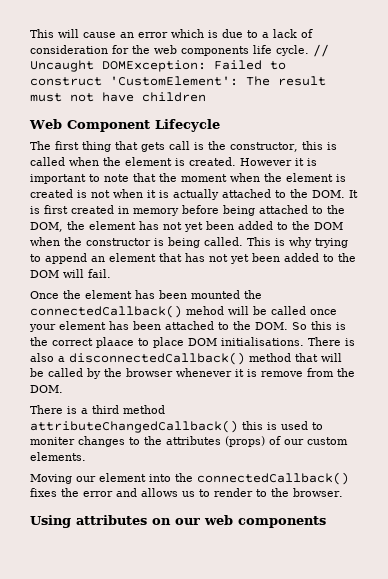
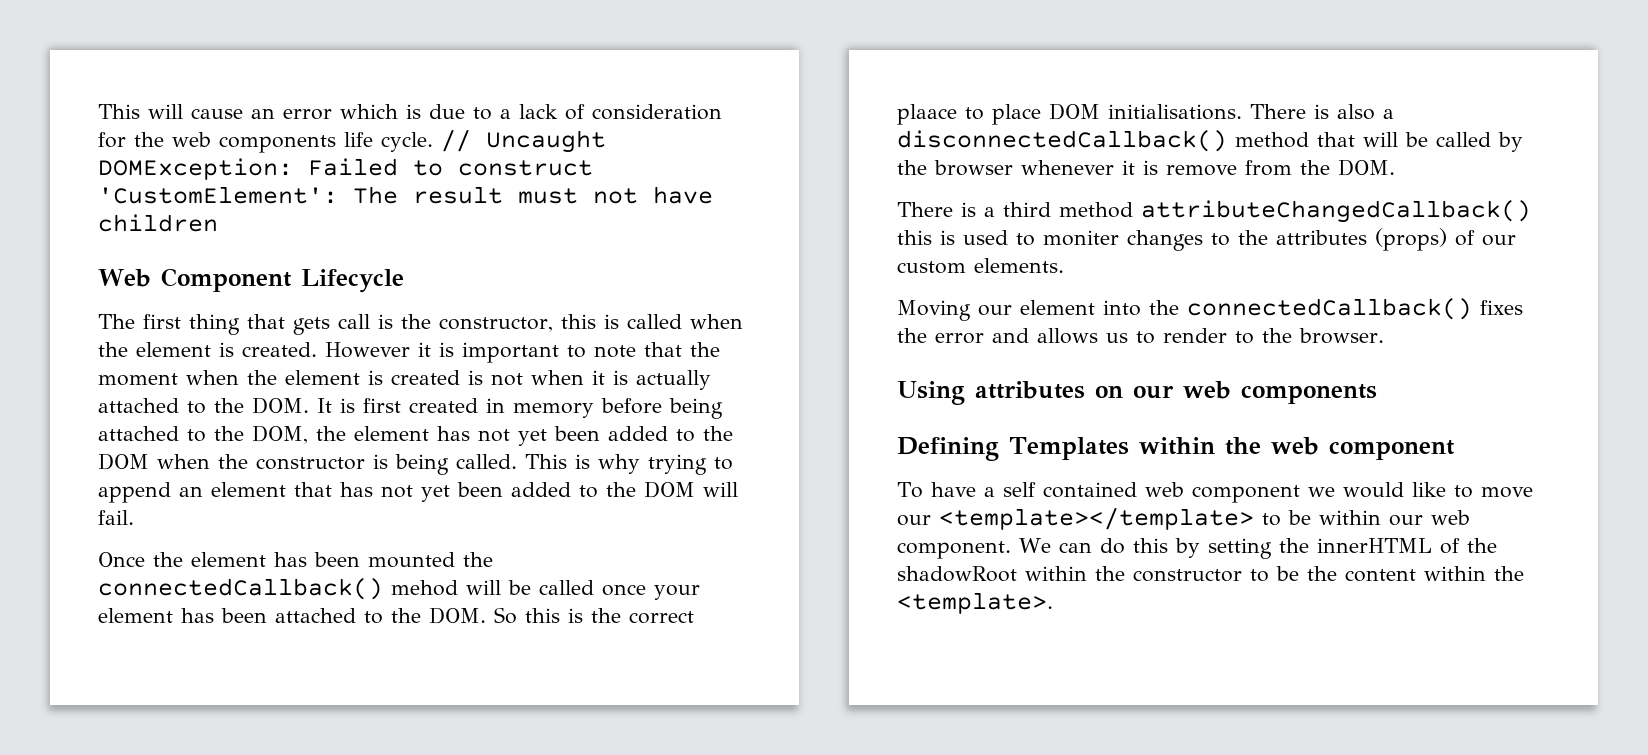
(326, 522) none -> [897,437,1455,461] [897,482,1533,503] [897,507,1470,530] [897,538,1497,559] [897,566,1524,582] [897,592,1053,614] // Defining Templates within the web component // To have a self contained web component we would like to move our <template></template> to be within our web component. We can do this by setting the innerHTML of the shadowRoot within the constructor to be the content within the <template>.

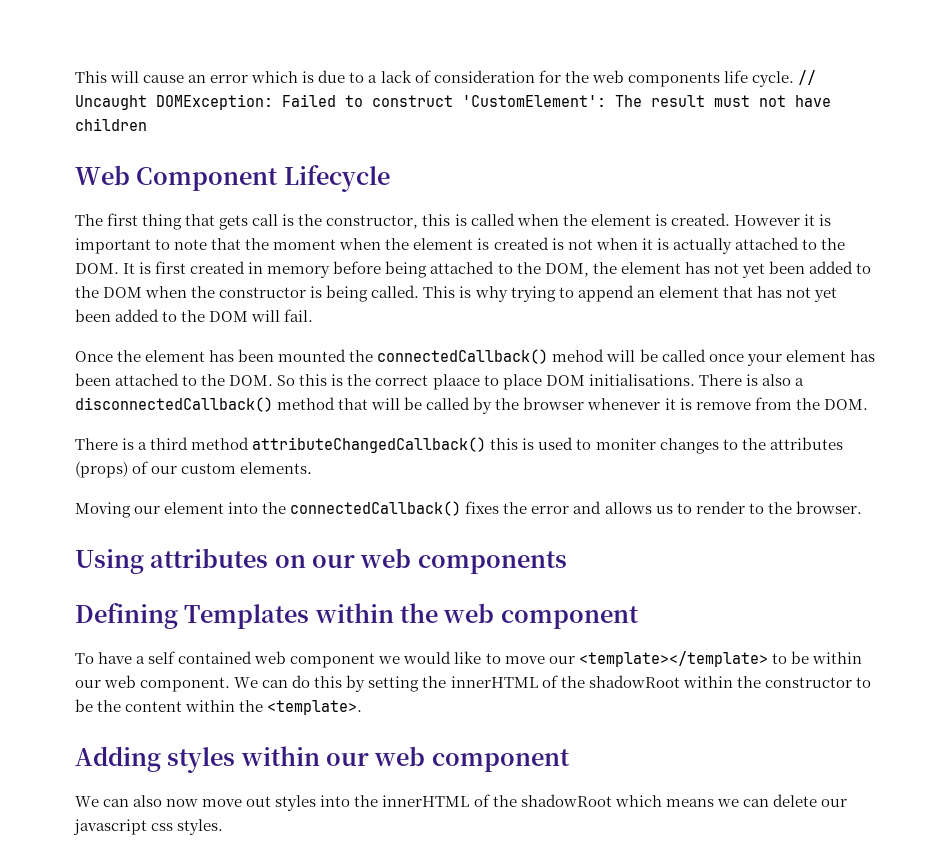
(1053, 603) none -> [75,746,570,773] [75,794,847,811] [73,819,224,835] // Adding styles within our web component // We can also now move out styles into the innerHTML of the shadowRoot which means we can delete our javascript css styles.

